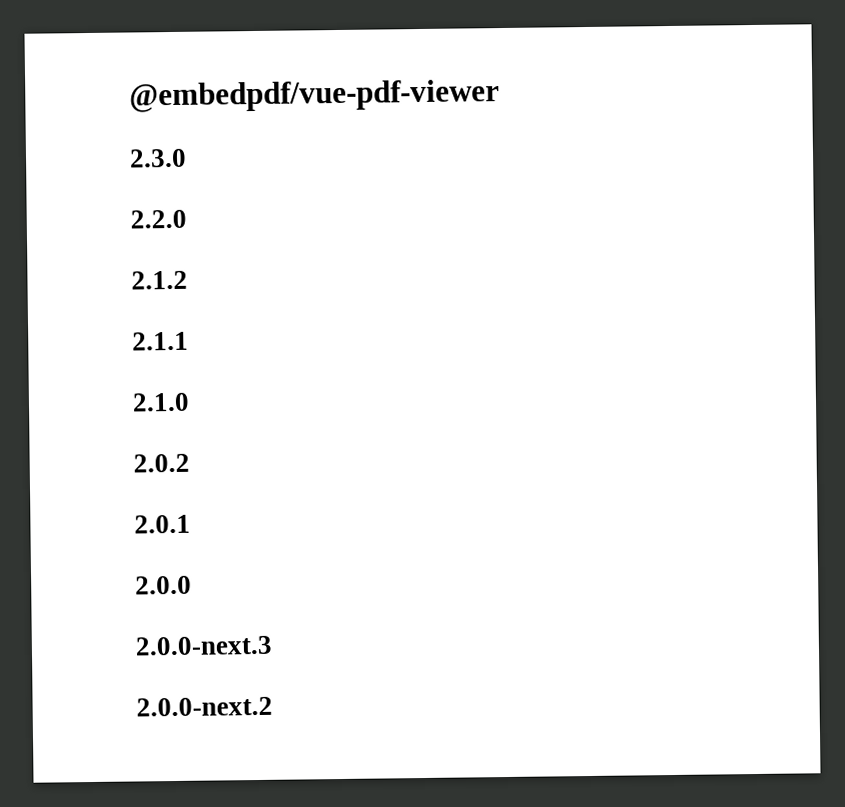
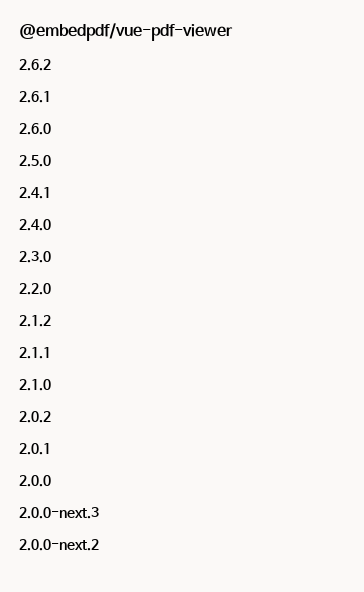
(500, 96) none -> [19,59,51,71] [19,91,51,103] [19,123,51,135] [19,155,51,167] [19,187,51,199] [19,219,51,231] // 2.6.2 // 2.6.1 // 2.6.0 // 2.5.0 // 2.4.1 // 2.4.0

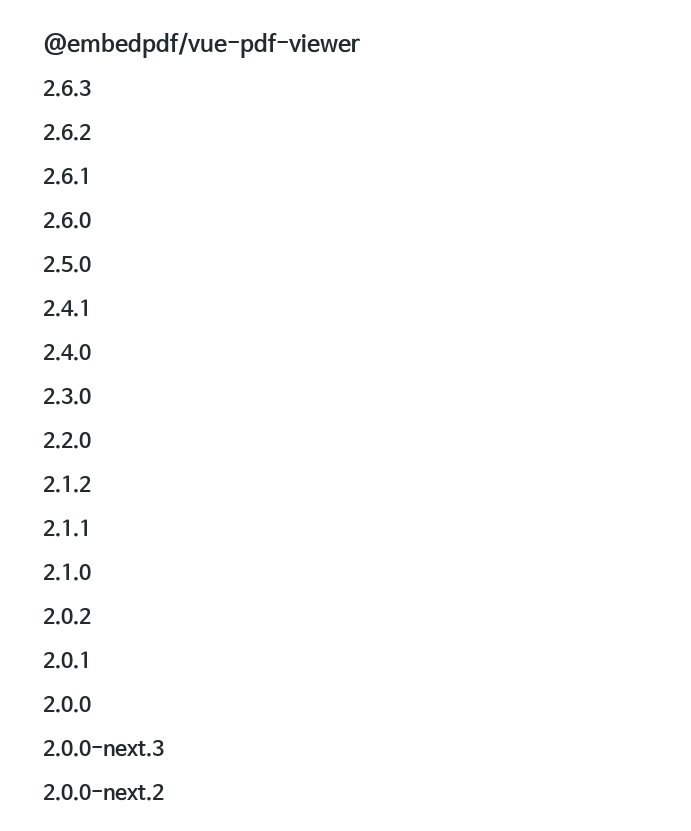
(233, 32) none -> [43,80,91,97] // 2.6.3

